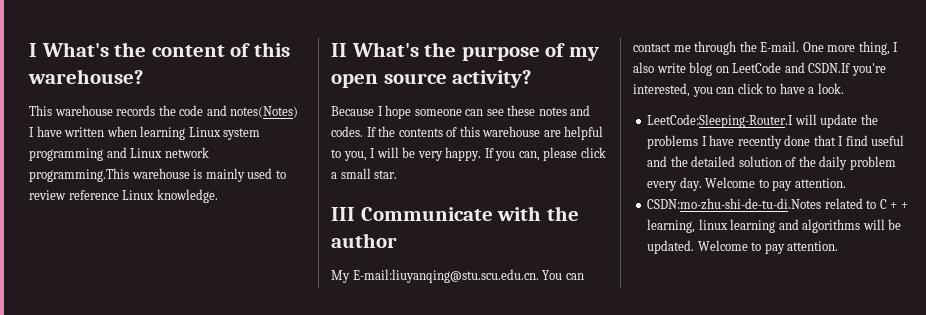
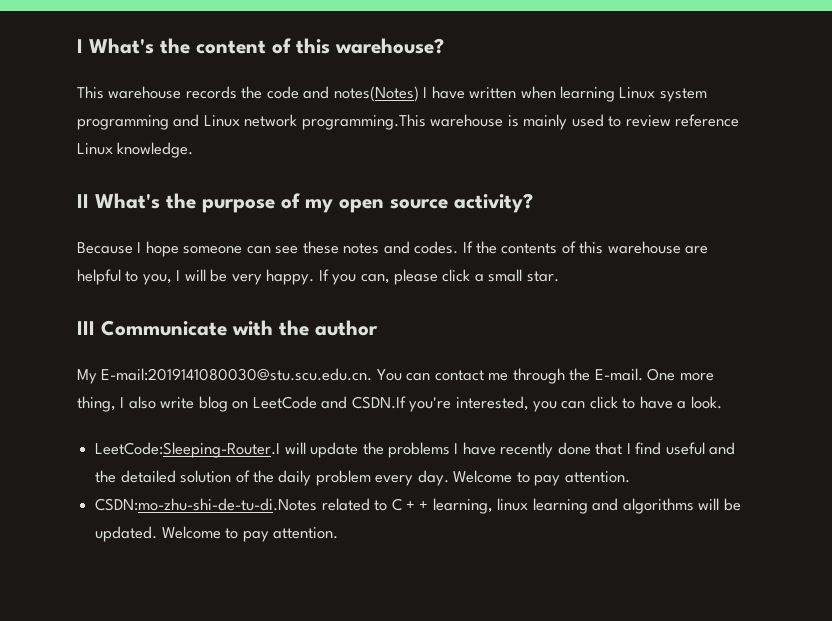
[352,269,539,283] E-mail:liuyanqing@stu.scu.edu.cn. -> [101,368,373,381] E-mail:2019141080030@stu.scu.edu.cn.

